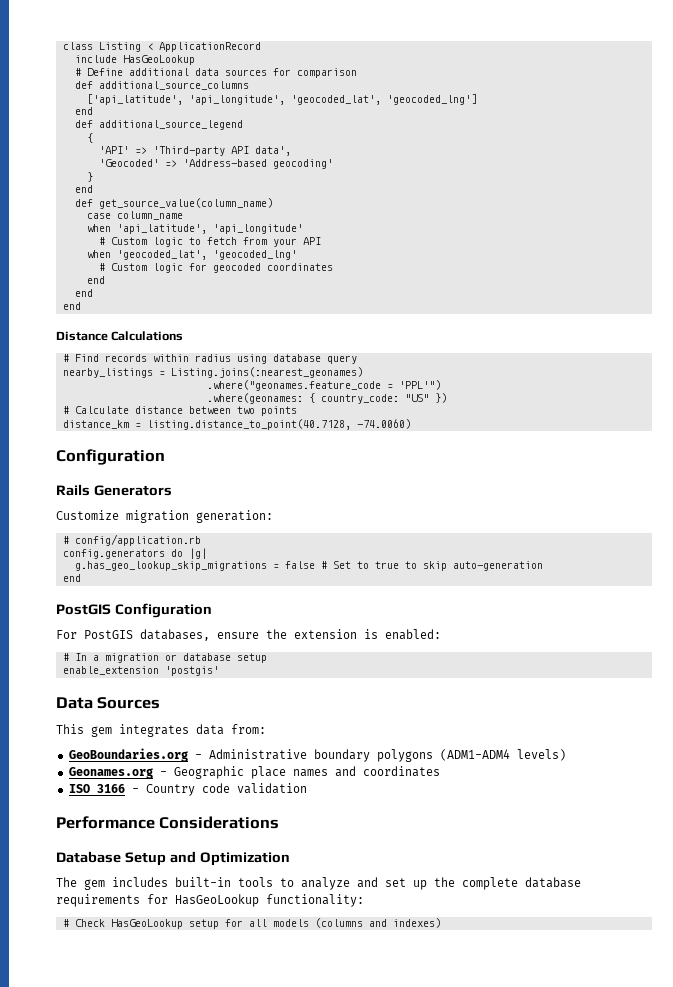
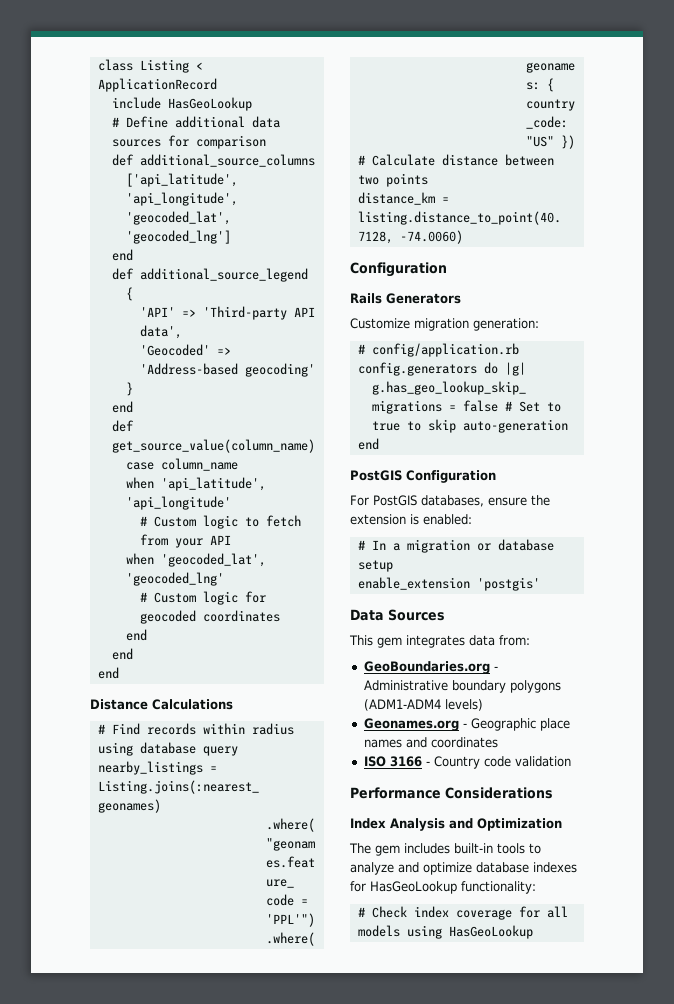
[56,851,166,866] Database Setup -> [350,818,445,831] Index Analysis
[385,877,581,890] [56,894,140,907] set up the complete database requirements -> [423,862,577,875] optimize database indexes
[110,919,219,929] HasGeoLookup setup -> [413,906,512,920] index coverage
[314,918,441,928] (columns and indexes) -> [406,925,533,939] using HasGeoLookup

